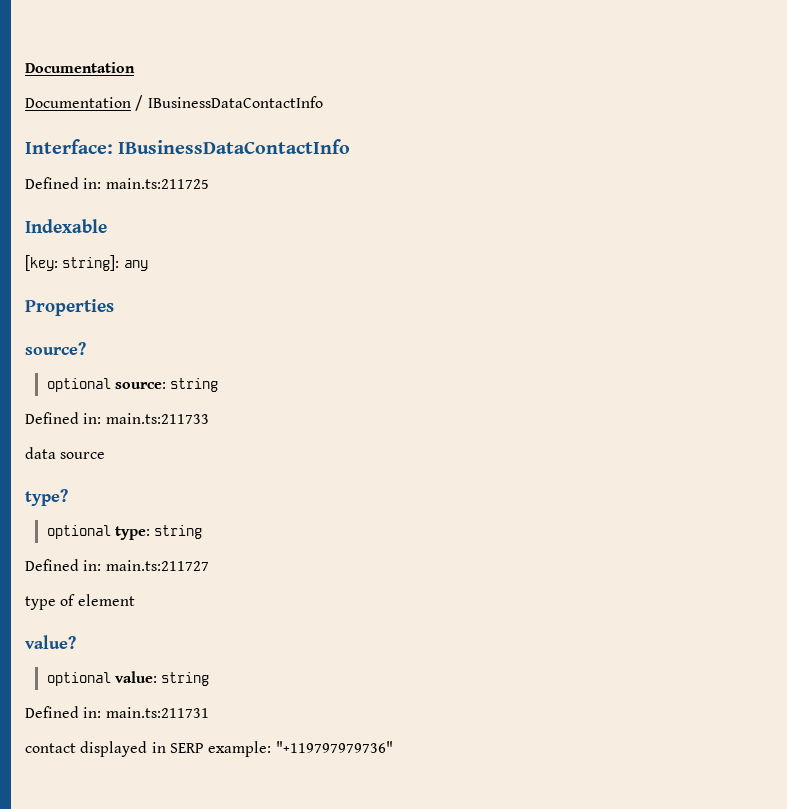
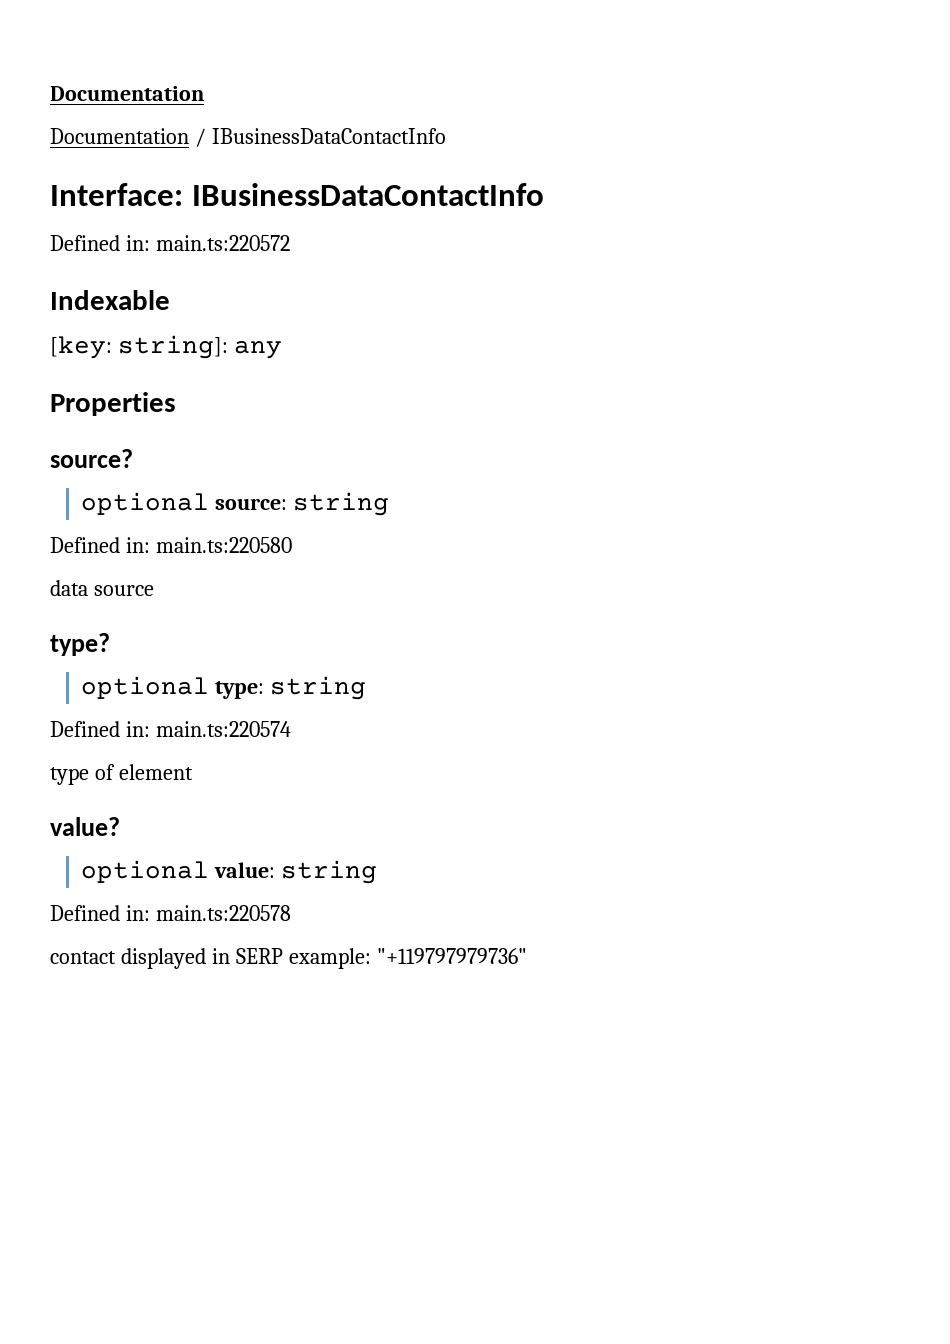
[105,178,209,189] main.ts:211725 -> [155,235,290,251] main.ts:220572
[105,413,209,424] main.ts:211733 -> [155,537,292,553] main.ts:220580
[105,560,209,571] main.ts:211727 -> [155,721,291,737] main.ts:220574
[105,707,209,718] main.ts:211731 -> [155,905,291,921] main.ts:220578

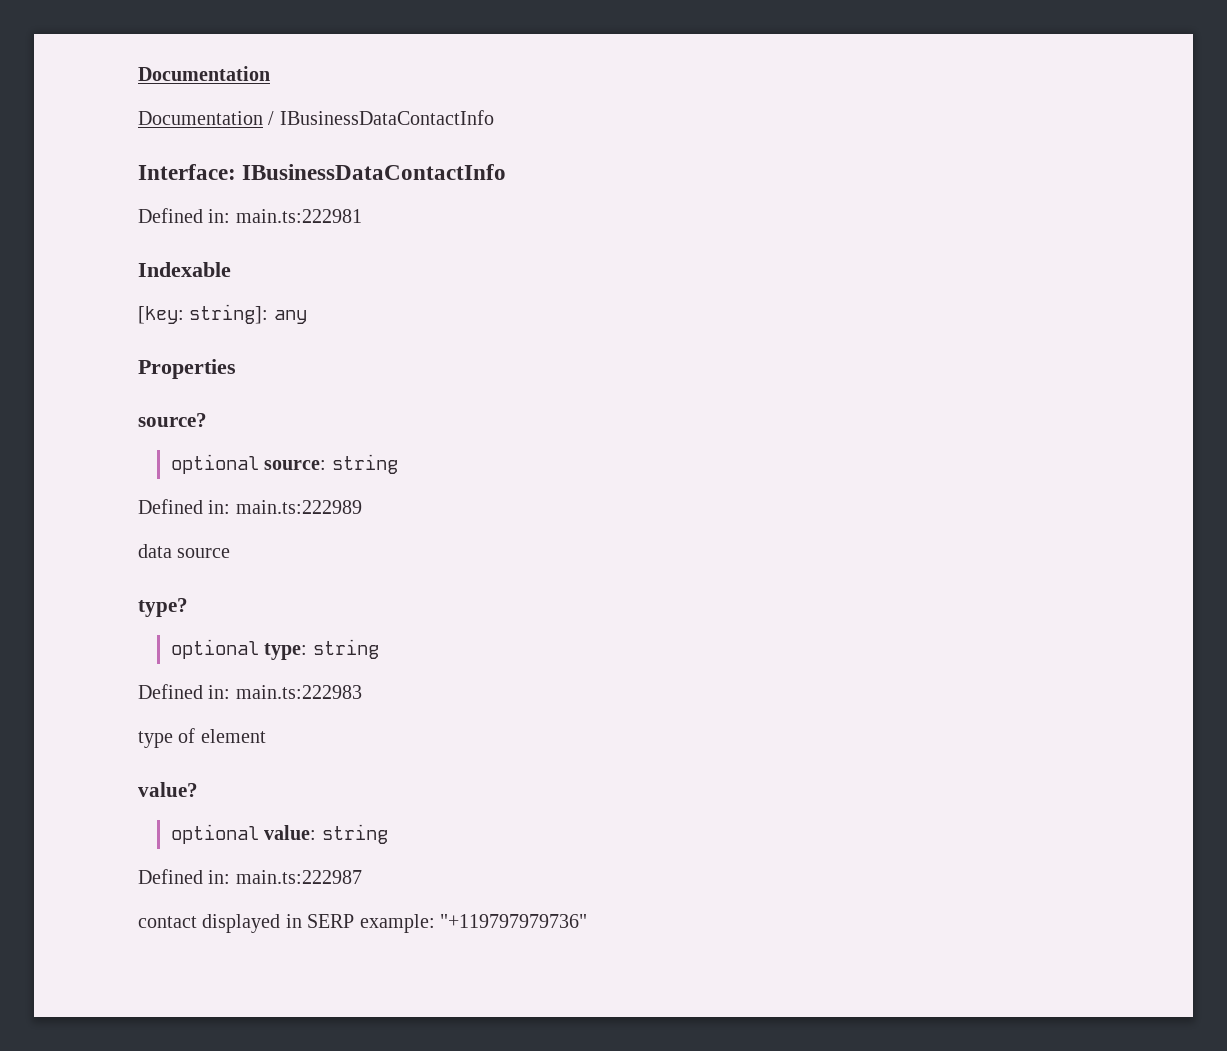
[155,235,290,251] main.ts:220572 -> [235,209,362,223] main.ts:222981
[155,537,292,553] main.ts:220580 -> [235,500,362,514] main.ts:222989
[155,721,291,737] main.ts:220574 -> [235,685,362,699] main.ts:222983
[155,905,291,921] main.ts:220578 -> [235,870,362,884] main.ts:222987

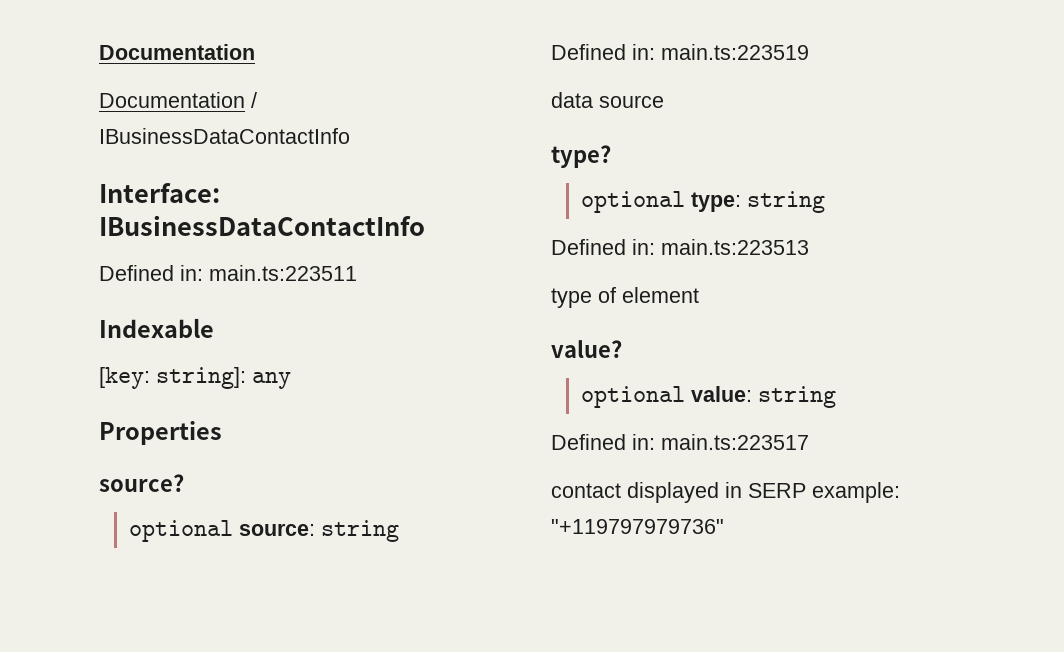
[235,209,362,223] main.ts:222981 -> [209,265,357,281] main.ts:223511
[235,500,362,514] main.ts:222989 -> [661,44,809,60] main.ts:223519
[235,685,362,699] main.ts:222983 -> [661,239,809,255] main.ts:223513
[235,870,362,884] main.ts:222987 -> [661,434,809,450] main.ts:223517

